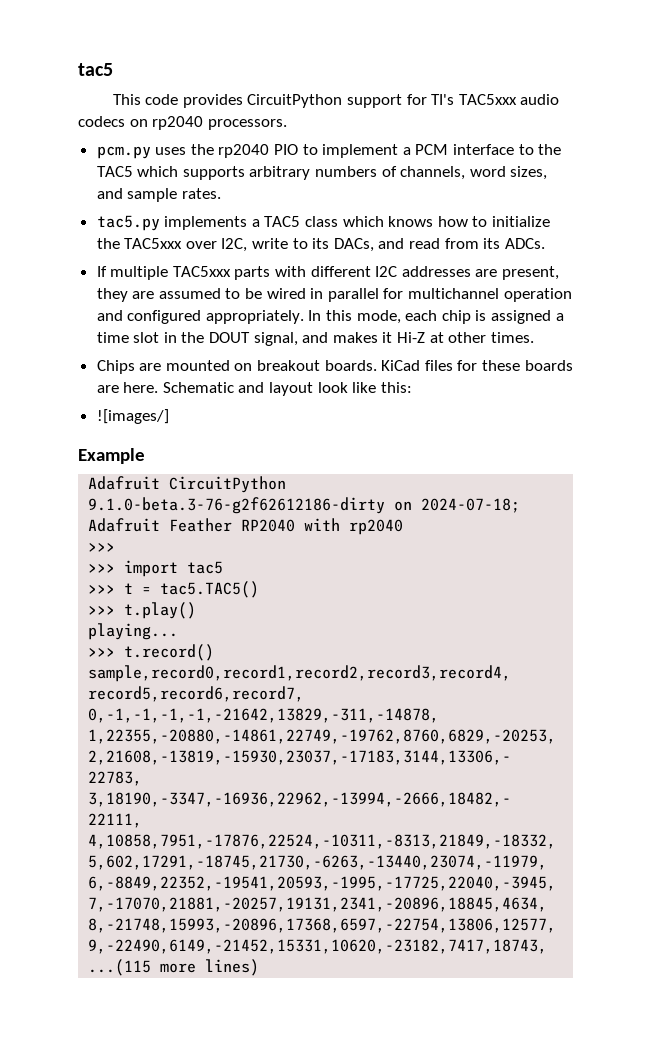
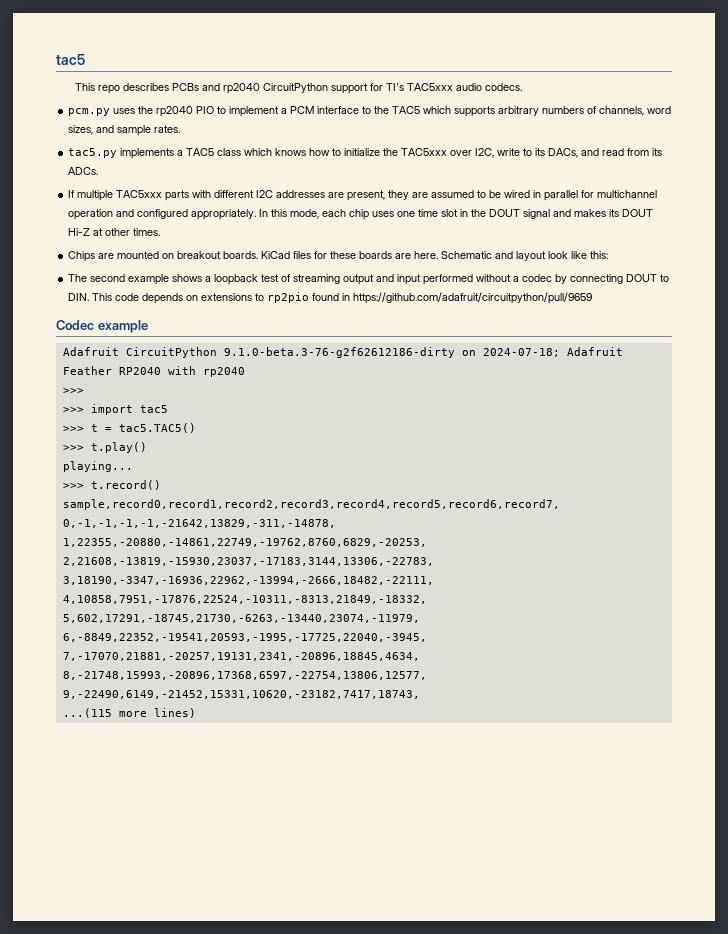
[145,94,243,108] code provides -> [98,83,261,94] repo describes PCBs and rp2040
[78,116,287,130] codecs on rp2040 processors. -> [485,83,523,91] codecs.
[475,310,564,324] is assigned a -> [372,211,416,217] uses one
[253,332,298,346] signal, -> [523,209,551,219] signal
[382,332,393,343] it -> [609,209,654,217] its DOUT
[96,409,169,424] [78,448,145,464] ![images/] // Example -> [68,274,670,285] [68,292,593,304] [56,320,148,333] The second example shows a loopback test of streaming output and input performed without a codec by connecting DOUT to DIN. This code depends on extensions to rp2pio found in https://github.com/adafruit/circuitpython/pull/9659 // Codec example

